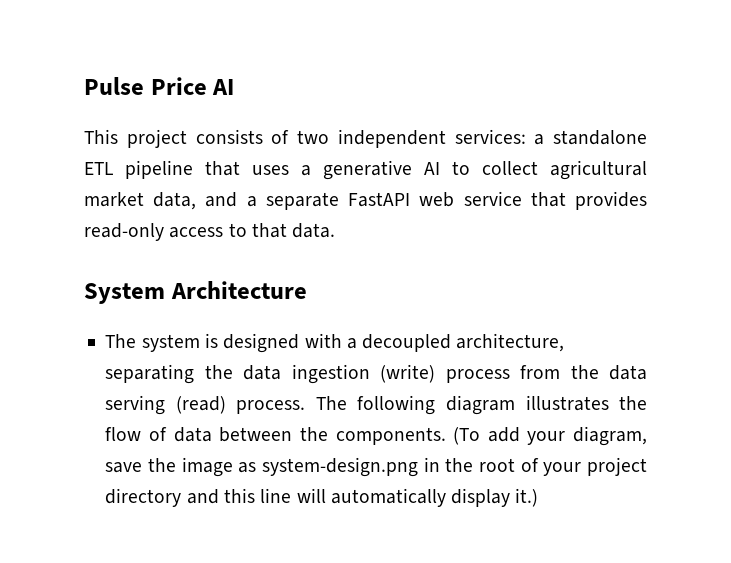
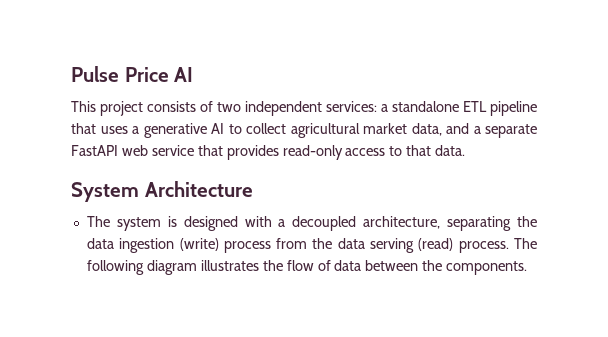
[453,426,647,446] [105,457,647,477] [105,488,539,507] (To add your diagram, save the image as system-design.png in the root of your project directory and this line will automatically display it.) -> (528, 268) none

